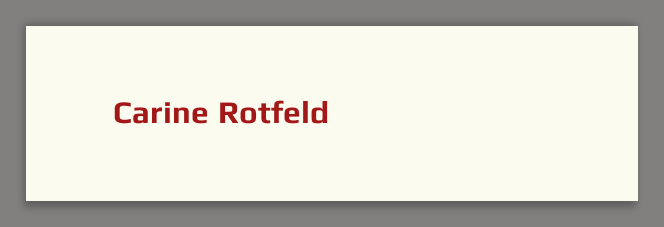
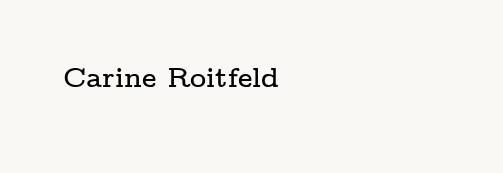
[217,100,329,124] Rotfeld -> [167,68,279,87] Roitfeld

